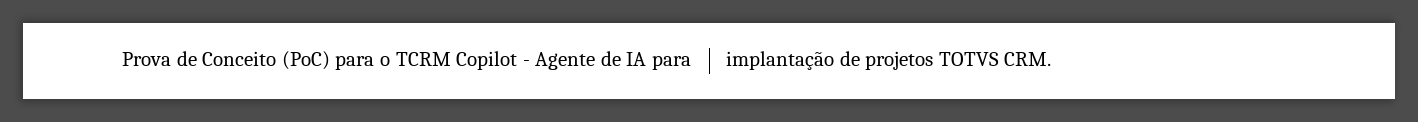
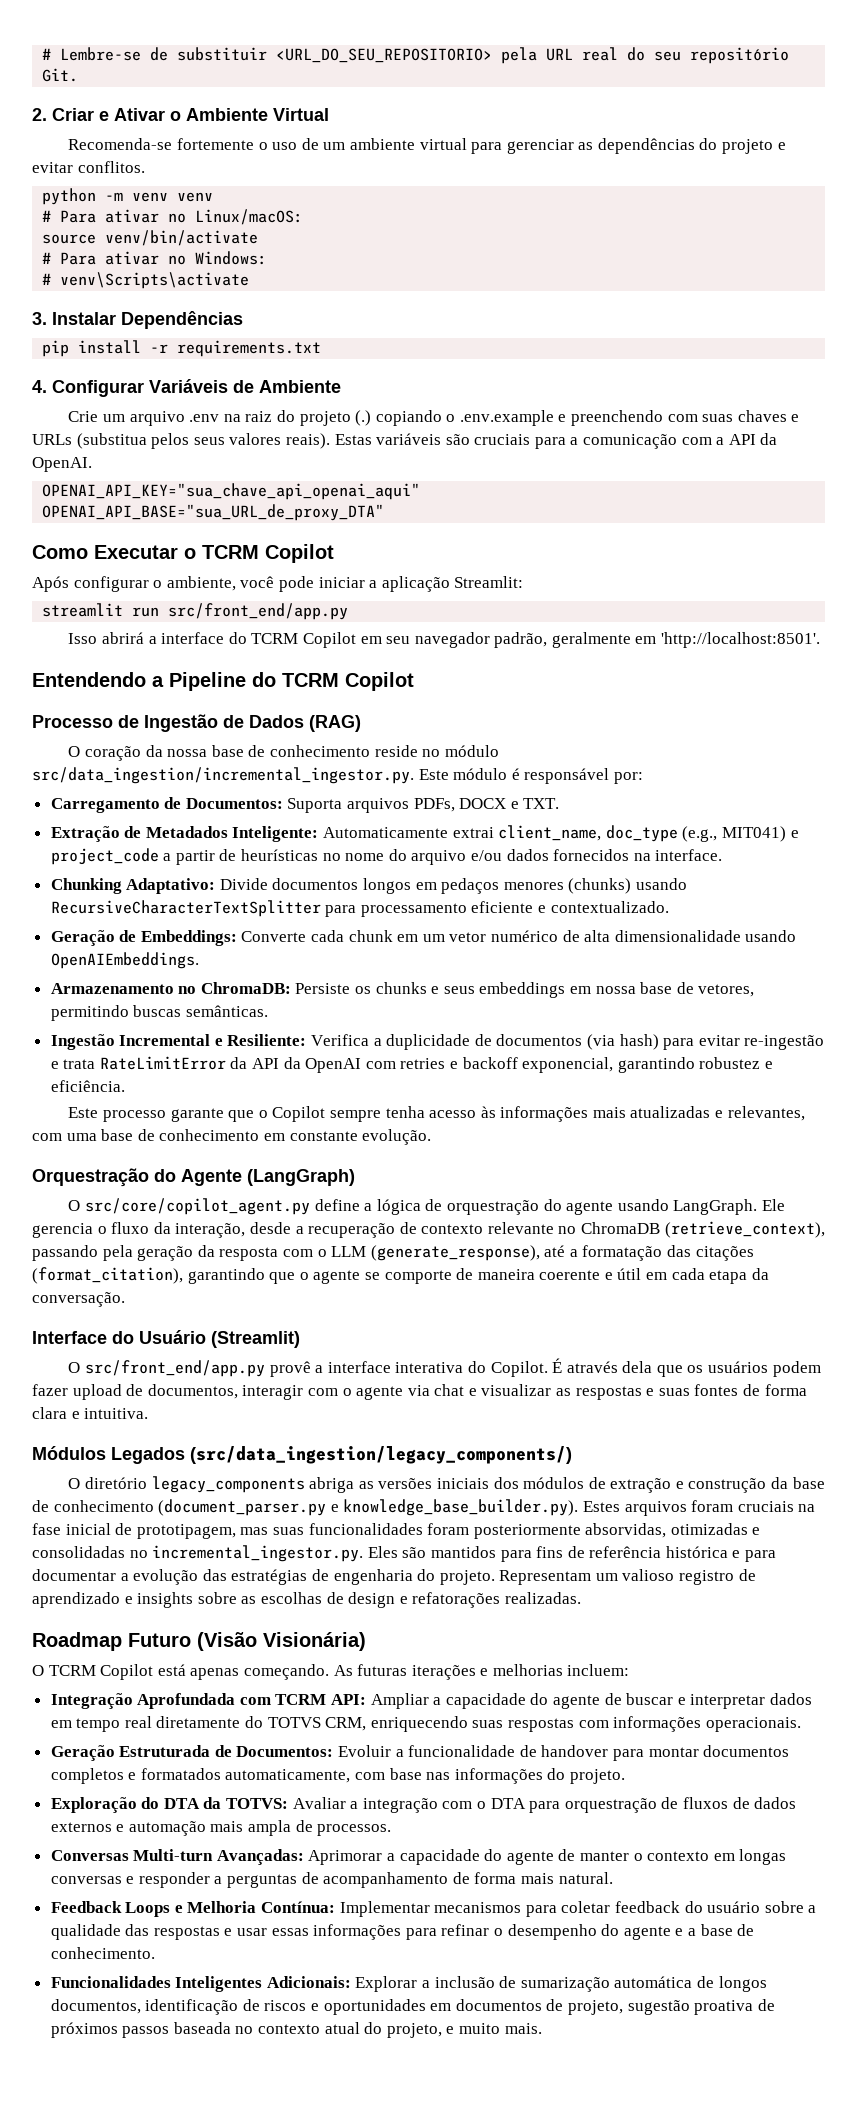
[122,51,1052,70] Prova de Conceito (PoC) para o TCRM Copilot - Agente de IA para implantação de projetos TOTVS CRM. -> [42,47,790,64] [42,68,79,82] [32,108,329,121] [68,138,786,154] [32,161,145,173] [42,188,214,205] [42,209,304,225] [42,230,259,246] [42,251,268,265] [42,272,250,289] [32,311,243,329] [42,340,322,357] [32,379,341,397] [68,410,800,426] [32,433,778,449] [32,457,92,472] [42,483,421,500] [42,504,385,521] [32,544,334,563] [32,576,524,592] [42,603,349,620] [68,632,821,648] [32,672,414,691] [32,714,361,732] [68,745,499,761] [32,767,643,784] [50,797,560,813] [50,825,799,842] [50,848,723,865] [50,878,688,894] [50,900,669,917] [50,930,797,946] [50,952,199,969] [50,982,755,998] [50,1005,268,1021] [50,1034,825,1050] [50,1056,773,1073] [50,1080,125,1092] [68,1106,805,1122] [32,1129,432,1145] [32,1168,355,1187] [68,1198,785,1215] [32,1221,825,1238] [32,1245,754,1261] [32,1267,769,1284] [32,1292,125,1307] [32,1330,300,1348] [68,1358,821,1377] [32,1384,807,1400] [32,1407,149,1419] [32,1446,572,1464] [68,1476,825,1493] [32,1499,816,1516] [32,1523,761,1539] [32,1545,777,1562] [32,1569,756,1585] [32,1592,581,1608] [32,1632,366,1651] [32,1664,630,1680] [50,1693,812,1709] [50,1716,801,1732] [50,1745,790,1761] [50,1768,626,1784] [50,1797,797,1813] [50,1820,392,1836] [50,1849,787,1865] [50,1872,613,1888] [50,1901,817,1917] [50,1924,755,1940] [50,1947,155,1959] [50,1976,767,1992] [50,1999,775,2015] [50,2022,542,2038] # Lembre-se de substituir <URL_DO_SEU_REPOSITORIO> pela URL real do seu repositório Git. // 2. Criar e Ativar o Ambiente Virtual // Recomenda-se fortemente o uso de um ambiente virtual para gerenciar as dependências do projeto e evitar conflitos. // python -m venv venv // # Para ativar no Linux/macOS: // source venv/bin/activate // # Para ativar no Windows: // # venv\Scripts\activate // 3. Instalar Dependências // pip install -r requirements.txt // 4. Configurar Variáveis de Ambiente // Crie um arquivo .env na raiz do projeto (.) copiando o .env.example e preenchendo com suas chaves e URLs (substitua pelos seus valores reais). Estas variáveis são cruciais para a comunicação com a API da OpenAI. // OPENAI_API_KEY="sua_chave_api_openai_aqui" // OPENAI_API_BASE="sua_URL_de_proxy_DTA" // Como Executar o TCRM Copilot // Após configurar o ambiente, você pode iniciar a aplicação Streamlit: // streamlit run src/front_end/app.py // Isso abrirá a interface do TCRM Copilot em seu navegador padrão, geralmente em 'http://localhost:8501'. // Entendendo a Pipeline do TCRM Copilot // Processo de Ingestão de Dados (RAG) // O coração da nossa base de conhecimento reside no módulo src/data_ingestion/incremental_ingestor.py. Este módulo é responsável por: // Carregamento de Documentos: Suporta arquivos PDFs, DOCX e TXT. // Extração de Metadados Inteligente: Automaticamente extrai client_name, doc_type (e.g., MIT041) e project_code a partir de heurísticas no nome do arquivo e/ou dados fornecidos na interface. // Chunking Adaptativo: Divide documentos longos em pedaços menores (chunks) usando RecursiveCharacterTextSplitter para processamento eficiente e contextualizado. // Geração de Embeddings: Converte cada chunk em um vetor numérico de alta dimensionalidade usando OpenAIEmbeddings. // Armazenamento no ChromaDB: Persiste os chunks e seus embeddings em nossa base de vetores, permitindo buscas semânticas. // Ingestão Incremental e Resiliente: Verifica a duplicidade de documentos (via hash) para evitar re-ingestão e trata RateLimitError da API da OpenAI com retries e backoff exponencial, garantindo robustez e eficiência. // Este processo garante que o Copilot sempre tenha acesso às informações mais atualizadas e relevantes, com uma base de conhecimento em constante evolução. // Orquestração do Agente (LangGraph) // O src/core/copilot_agent.py define a lógica de orquestração do agente usando LangGraph. Ele gerencia o fluxo da interação, desde a recuperação de contexto relevante no ChromaDB (retrieve_context), passando pela geração da resposta com o LLM (generate_response), até a formatação das citações (format_citation), garantindo que o agente se comporte de maneira coerente e útil em cada etapa da conversação. // Interface do Usuário (Streamlit) // O src/front_end/app.py provê a interface interativa do Copilot. É através dela que os usuários podem fazer upload de documentos, interagir com o agente via chat e visualizar as respostas e suas fontes de forma clara e intuitiva. // Módulos Legados (src/data_ingestion/legacy_components/) // O diretório legacy_components abriga as versões iniciais dos módulos de extração e construção da base de conhecimento (document_parser.py e knowledge_base_builder.py). Estes arquivos foram cruciais na fase inicial de prototipagem, mas suas funcionalidades foram posteriormente absorvidas, otimizadas e consolidadas no incremental_ingestor.py. Eles são mantidos para fins de referência histórica e para documentar a evolução das estratégias de engenharia do projeto. Representam um valioso registro de aprendizado e insights sobre as escolhas de design e refatorações realizadas. // Roadmap Futuro (Visão Visionária) // O TCRM Copilot está apenas começando. As futuras iterações e melhorias incluem: // Integração Aprofundada com TCRM API: Ampliar a capacidade do agente de buscar e interpretar dados em tempo real diretamente do TOTVS CRM, enriquecendo suas respostas com informações operacionais. // Geração Estruturada de Documentos: Evoluir a funcionalidade de handover para montar documentos completos e formatados automaticamente, com base nas informações do projeto. // Exploração do DTA da TOTVS: Avaliar a integração com o DTA para orquestração de fluxos de dados externos e automação mais ampla de processos. // Conversas Multi-turn Avançadas: Aprimorar a capacidade do agente de manter o contexto em longas conversas e responder a perguntas de acompanhamento de forma mais natural. // Feedback Loops e Melhoria Contínua: Implementar mecanismos para coletar feedback do usuário sobre a qualidade das respostas e usar essas informações para refinar o desempenho do agente e a base de conhecimento. // Funcionalidades Inteligentes Adicionais: Explorar a inclusão de sumarização automática de longos documentos, identificação de riscos e oportunidades em documentos de projeto, sugestão proativa de próximos passos baseada no contexto atual do projeto, e muito mais.

